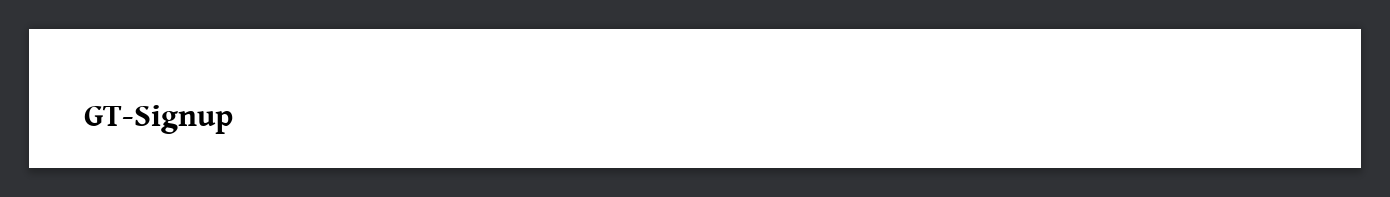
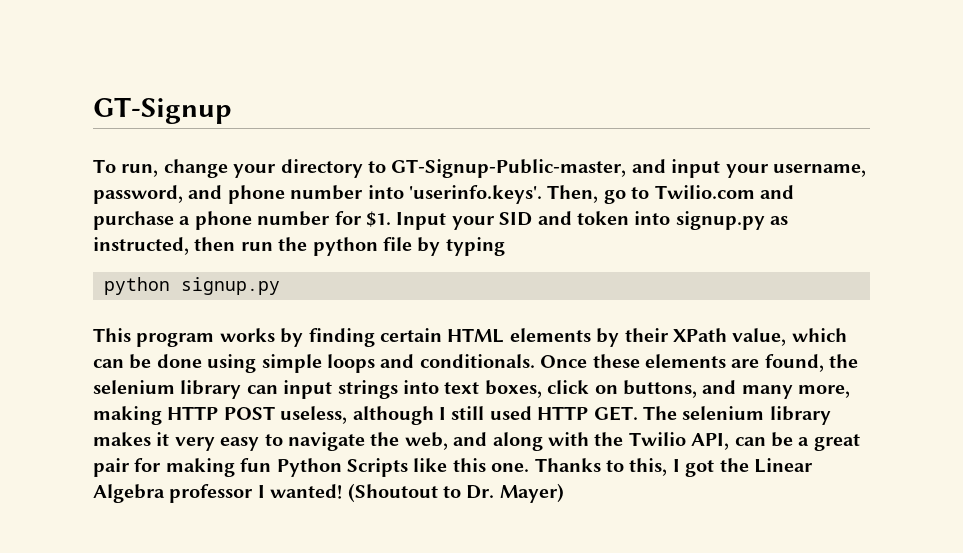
(233, 119) none -> [93,159,866,178] [93,185,794,204] [93,211,789,230] [93,237,505,256] [104,277,281,295] [93,328,847,347] [93,354,859,373] [93,380,851,399] [93,406,831,425] [93,432,860,451] [93,458,813,477] [93,483,564,503] // To run, change your directory to GT-Signup-Public-master, and input your username, password, and phone number into 'userinfo.keys'. Then, go to Twilio.com and purchase a phone number for $1. Input your SID and token into signup.py as instructed, then run the python file by typing // python signup.py // This program works by finding certain HTML elements by their XPath value, which can be done using simple loops and conditionals. Once these elements are found, the selenium library can input strings into text boxes, click on buttons, and many more, making HTTP POST useless, although I still used HTTP GET. The selenium library makes it very easy to navigate the web, and along with the Twilio API, can be a great pair for making fun Python Scripts like this one. Thanks to this, I got the Linear Algebra professor I wanted! (Shoutout to Dr. Mayer)

